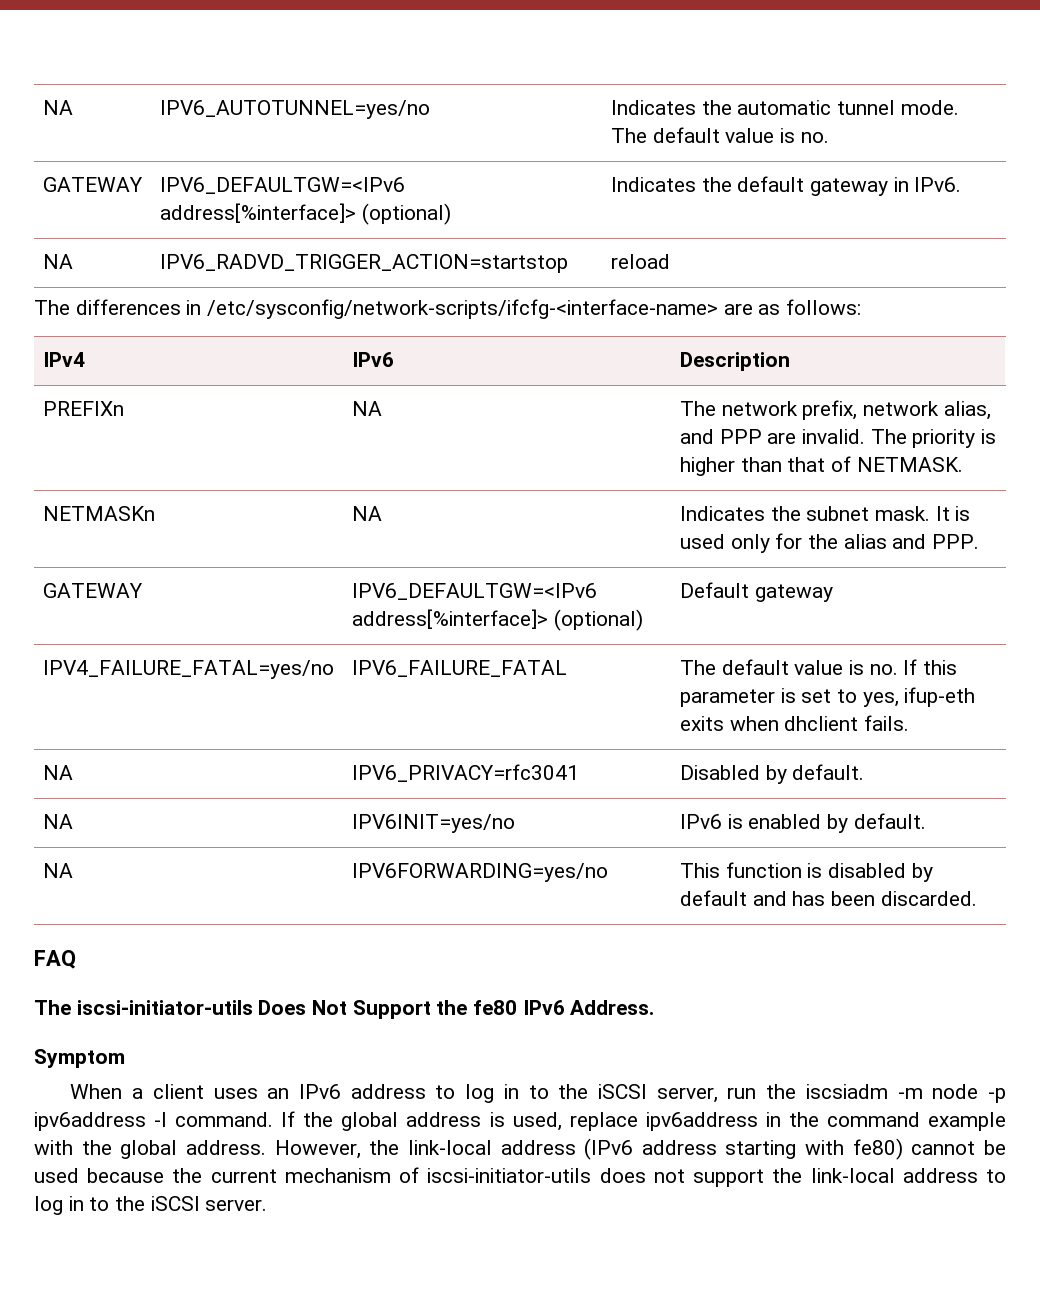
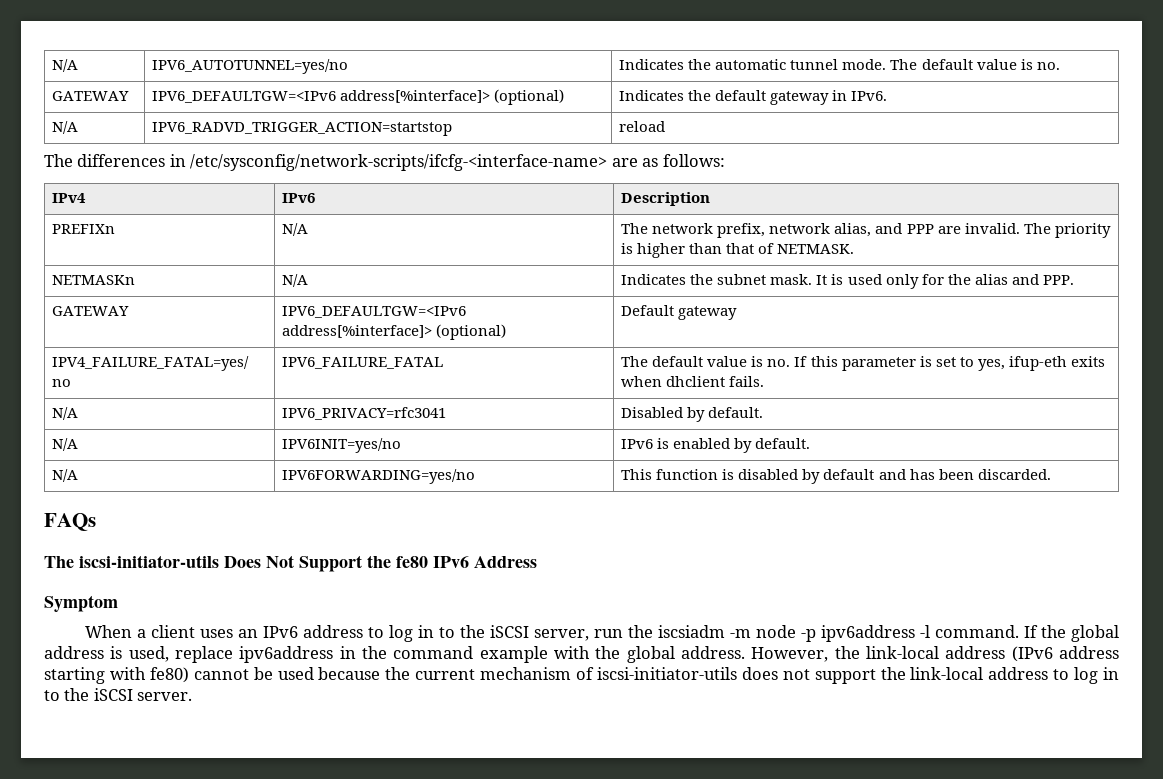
[42,100,73,115] NA -> [52,59,79,72] N/A
[42,254,73,269] NA -> [52,121,79,134] N/A
[351,401,382,416] NA -> [282,223,309,236] N/A
[351,506,382,521] NA -> [282,274,309,287] N/A
[42,765,73,780] NA -> [52,407,79,420] N/A
[42,814,73,829] NA -> [52,438,79,451] N/A
[42,863,73,878] NA -> [52,469,79,482] N/A
[34,950,76,969] FAQ -> [44,513,96,531] FAQs
[570,1000,655,1015] Address. -> [474,556,537,568] Address

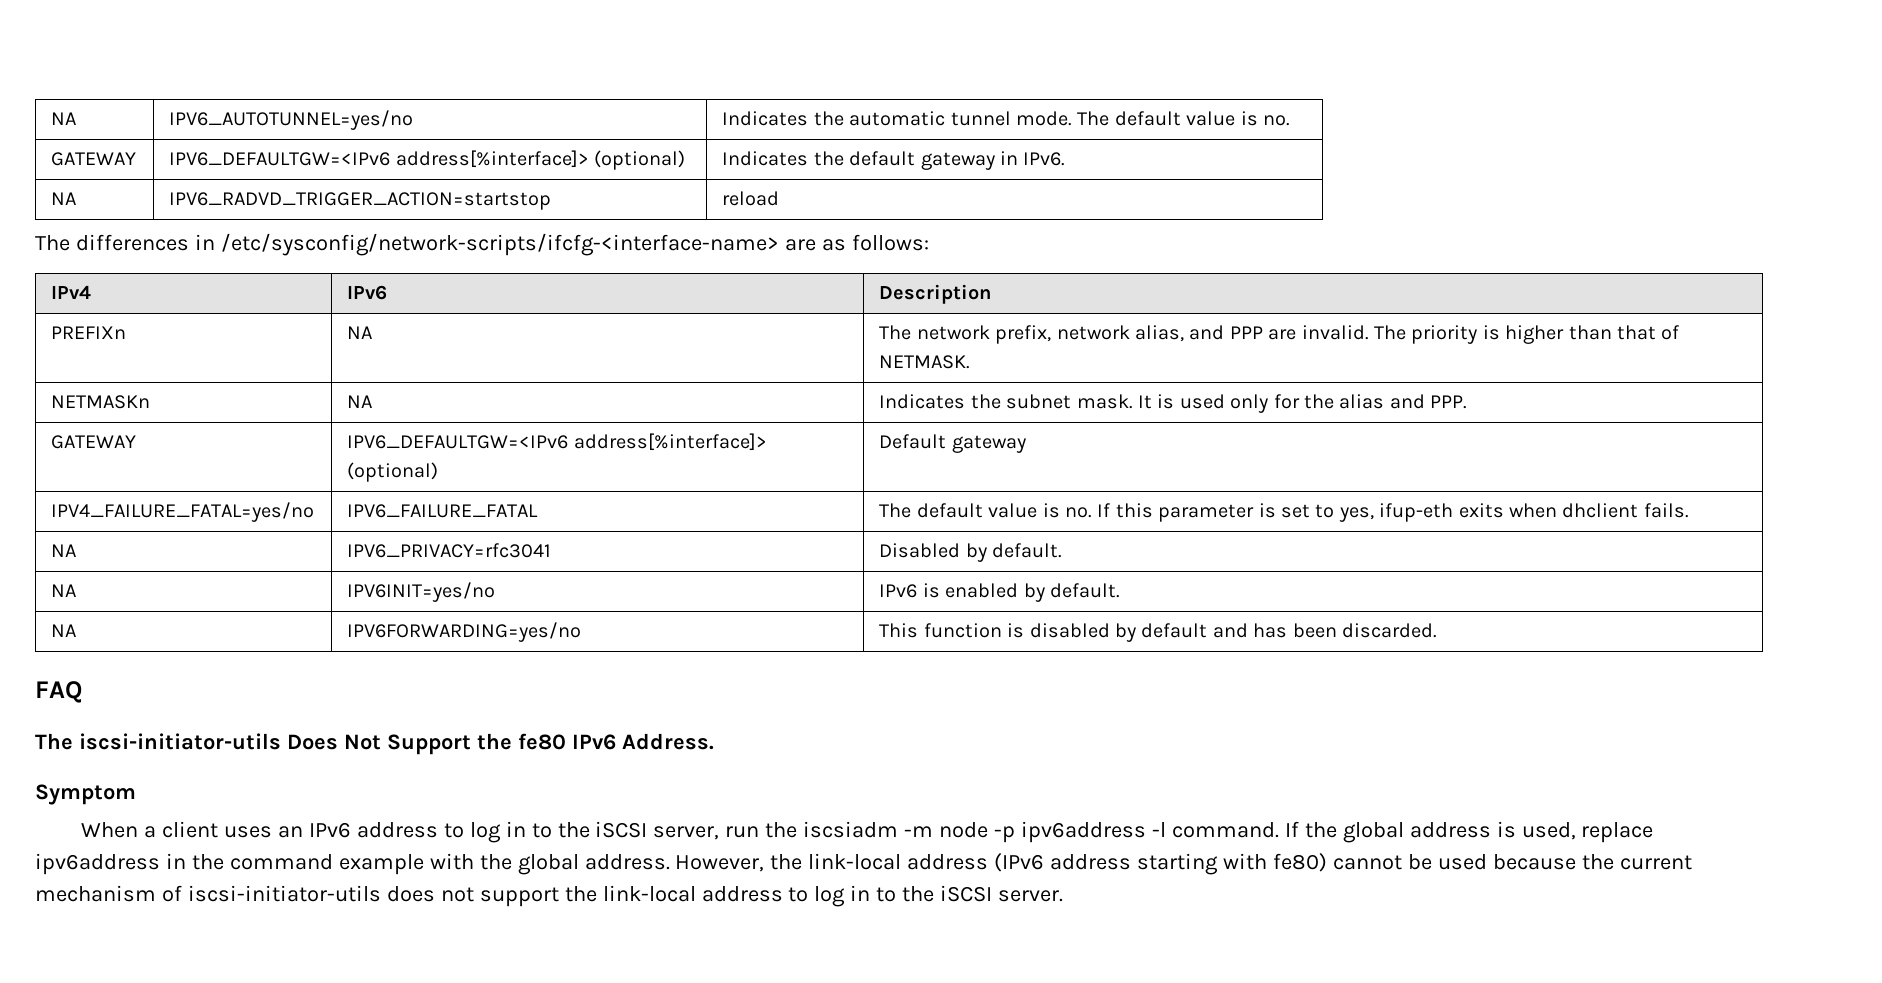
[52,59,79,72] N/A -> [51,112,77,125] NA
[52,121,79,134] N/A -> [51,192,77,205] NA
[282,223,309,236] N/A -> [347,326,373,339] NA
[282,274,309,287] N/A -> [347,395,373,408] NA
[52,407,79,420] N/A -> [51,544,77,557] NA
[52,438,79,451] N/A -> [51,584,77,597] NA
[52,469,79,482] N/A -> [51,624,77,637] NA
[44,513,96,531] FAQs -> [35,681,83,703] FAQ
[474,556,537,568] Address -> [622,733,714,750] Address.

